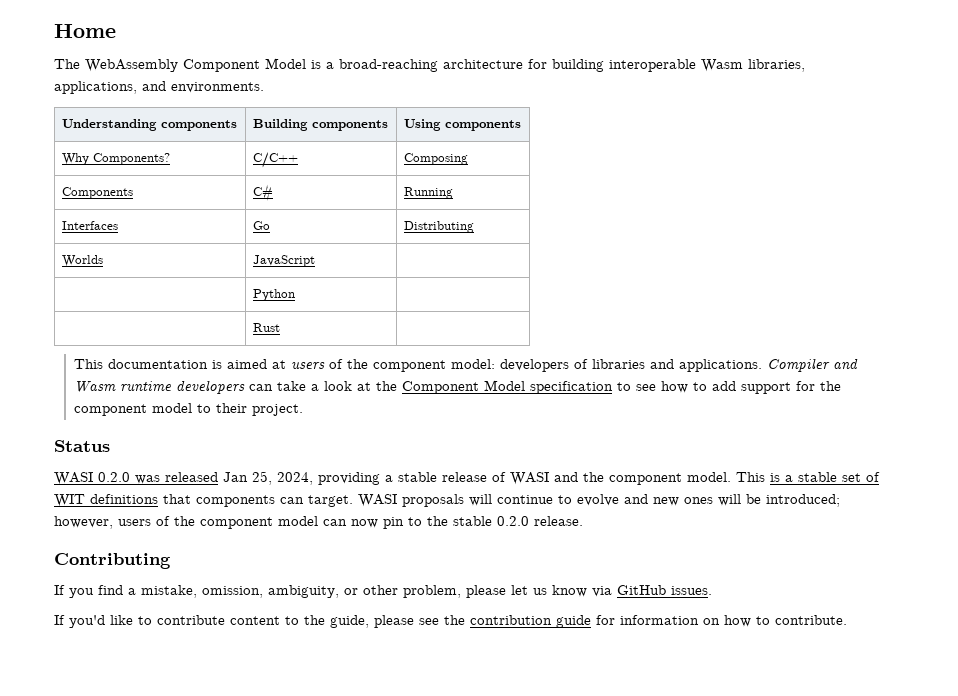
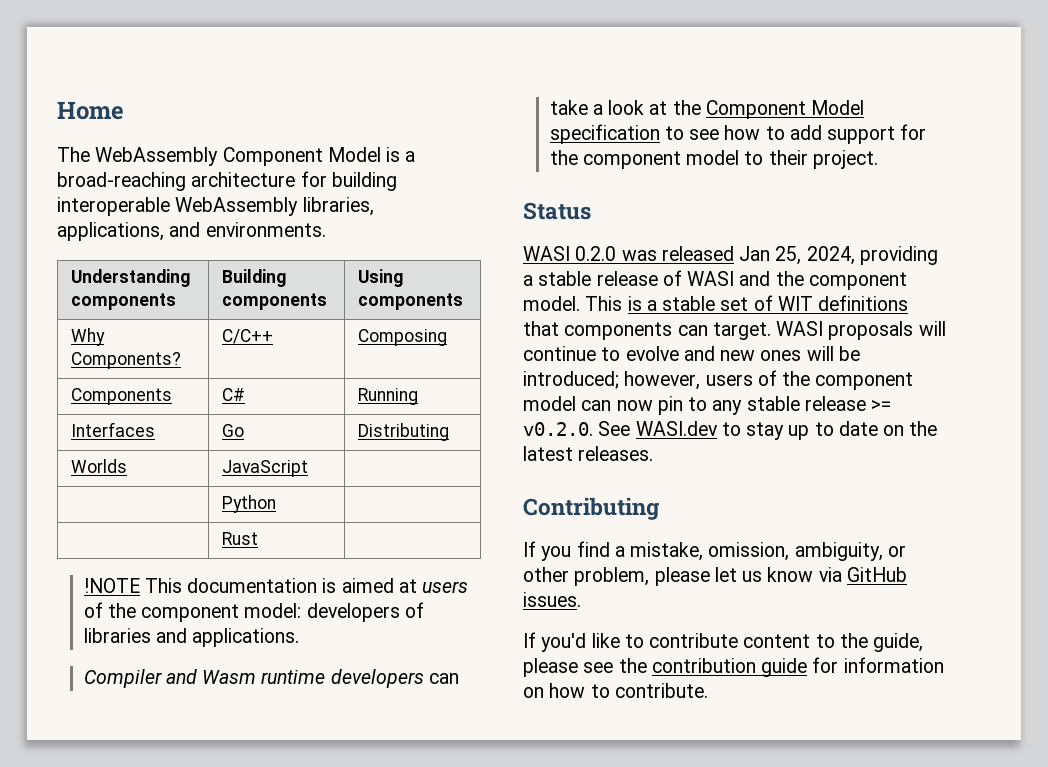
[701,59,743,72] Wasm -> [175,197,299,216] WebAssembly
(280, 327) none -> [83,578,140,593] !NOTE
(763, 365) none -> (300, 637) //
[427,516,583,526] the stable 0.2.0 release. -> [712,396,892,415] [523,421,938,440] [523,446,654,461] any stable release >= v0.2.0. See WASI.dev to stay up to date on the latest releases.

